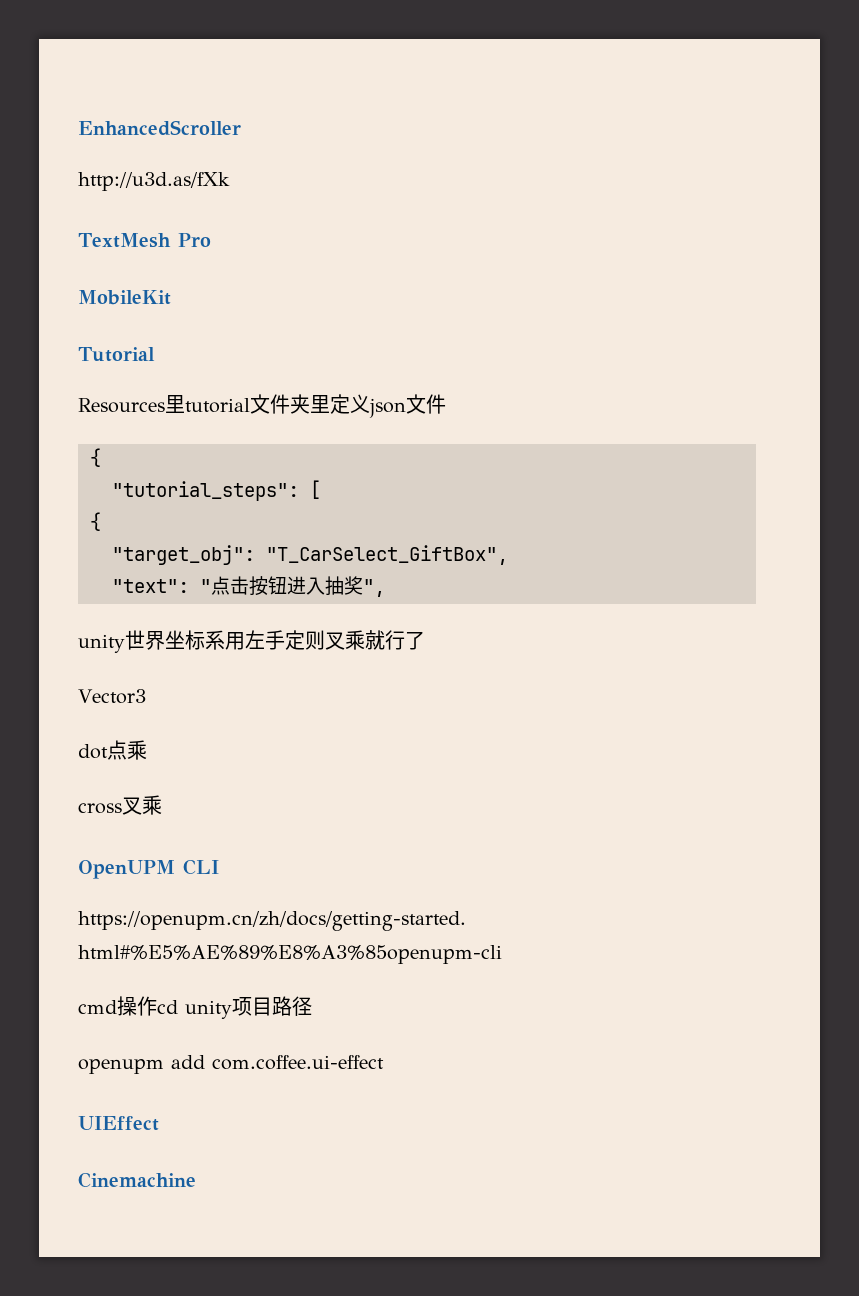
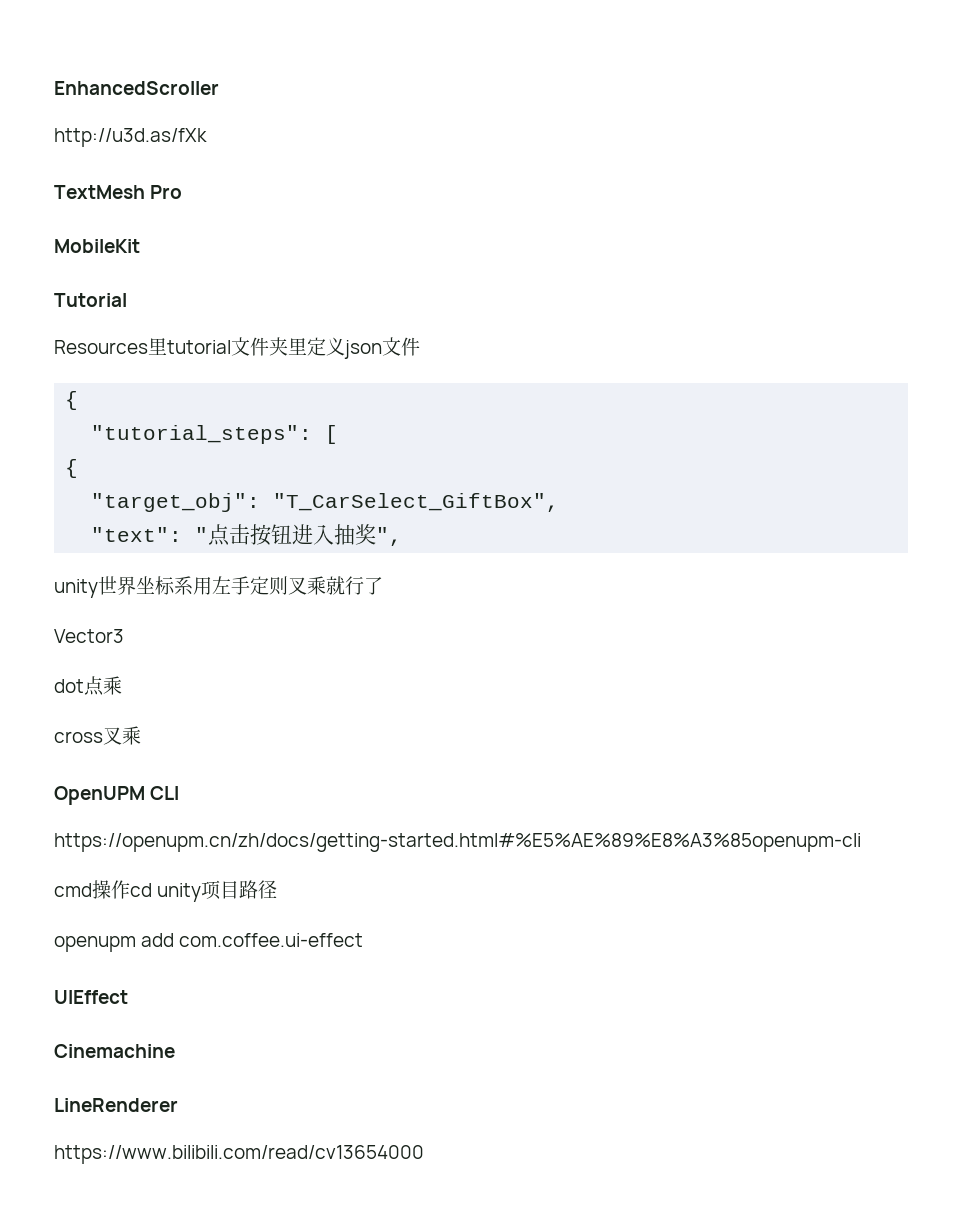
(196, 1180) none -> [54,1098,178,1112] [54,1145,424,1164] // LineRenderer // https://www.bilibili.com/read/cv13654000

